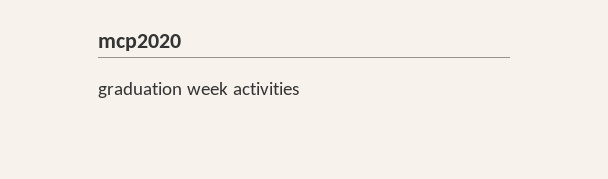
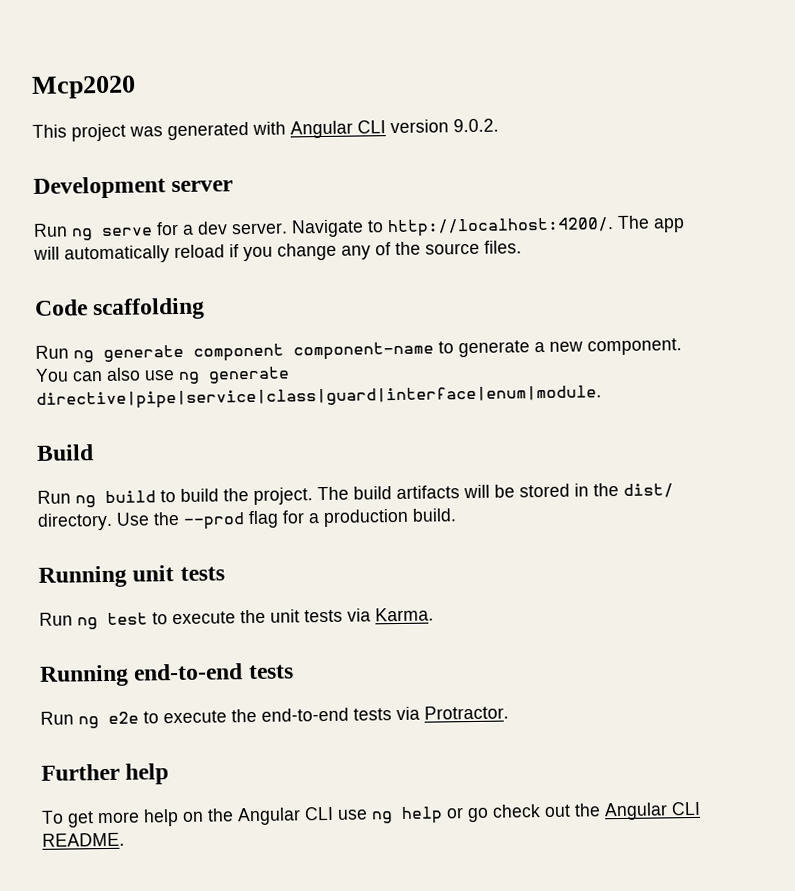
[98,34,181,51] [98,82,299,98] mcp2020 // graduation week activities -> [31,75,136,99] [32,118,499,142] [33,176,234,199] [33,215,685,241] [33,240,522,264] [34,297,206,321] [35,338,682,363] [35,366,290,384] [36,385,602,410] [36,444,94,461] [37,482,674,508] [37,508,457,531] [38,565,225,588] [39,607,434,630] [39,663,294,687] [40,705,509,729] [41,763,170,785] [41,801,701,828] [42,832,125,847] Mcp2020 // This project was generated with Angular CLI version 9.0.2. // Development server // Run ng serve for a dev server. Navigate to http://localhost:4200/. The app will automatically reload if you change any of the source files. // Code scaffolding // Run ng generate component component-name to generate a new component. You can also use ng generate directive|pipe|service|class|guard|interface|enum|module. // Build // Run ng build to build the project. The build artifacts will be stored in the dist/ directory. Use the --prod flag for a production build. // Running unit tests // Run ng test to execute the unit tests via Karma. // Running end-to-end tests // Run ng e2e to execute the end-to-end tests via Protractor. // Further help // To get more help on the Angular CLI use ng help or go check out the Angular CLI README.

